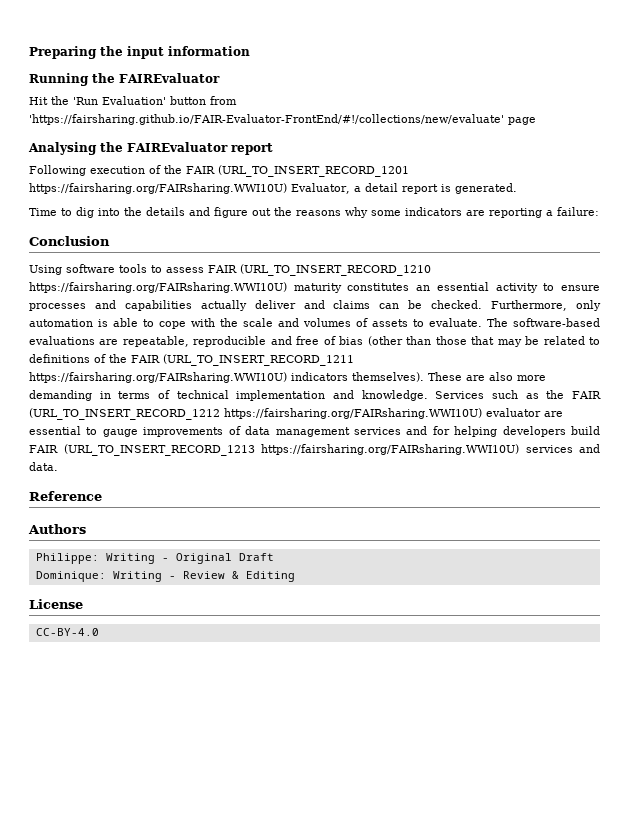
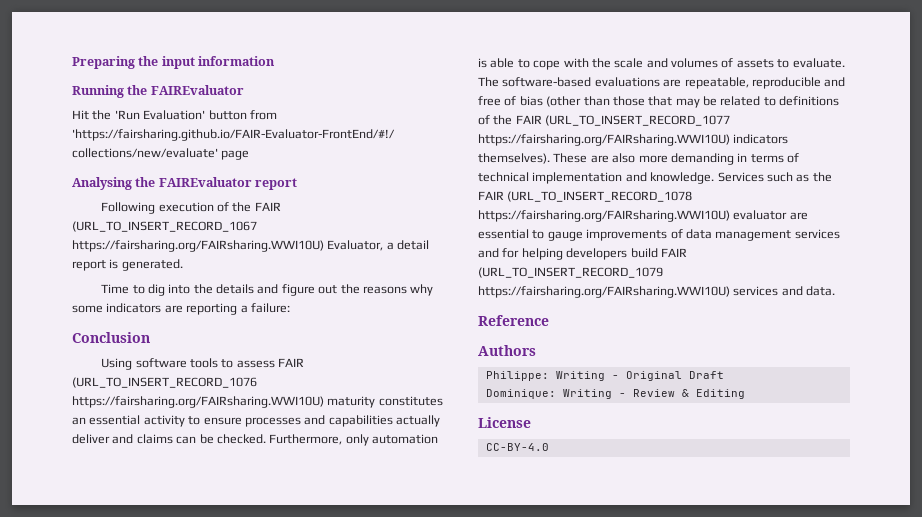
[218,165,409,177] (URL_TO_INSERT_RECORD_1201 -> [72,221,257,232] (URL_TO_INSERT_RECORD_1067
[240,264,431,276] (URL_TO_INSERT_RECORD_1210 -> [72,377,257,388] (URL_TO_INSERT_RECORD_1076
[163,354,354,366] (URL_TO_INSERT_RECORD_1211 -> [545,115,731,126] (URL_TO_INSERT_RECORD_1077
[29,408,220,420] (URL_TO_INSERT_RECORD_1212 -> [507,191,693,202] (URL_TO_INSERT_RECORD_1078
[63,444,255,456] (URL_TO_INSERT_RECORD_1213 -> [478,267,663,278] (URL_TO_INSERT_RECORD_1079

